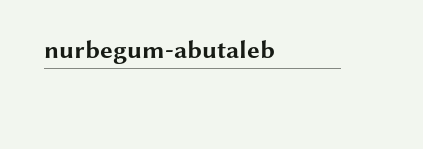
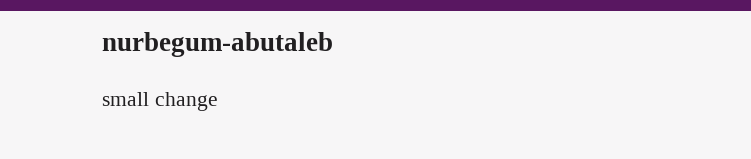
(275, 52) none -> [102,92,218,111] // small change

